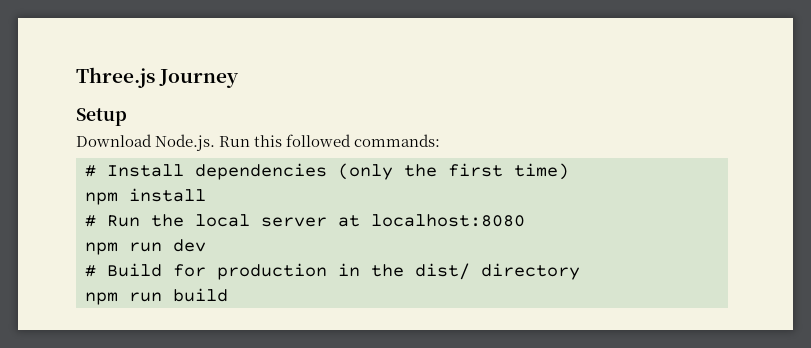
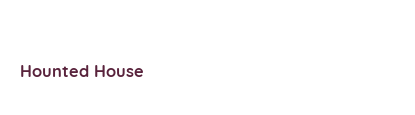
[76,67,240,88] [76,108,127,126] [76,134,441,151] [85,163,569,180] [85,188,206,205] [85,214,525,227] [85,239,206,255] [85,263,580,280] [85,288,228,305] Three.js Journey // Setup // Download Node.js. Run this followed commands: // # Install dependencies (only the first time) // npm install // # Run the local server at localhost:8080 // npm run dev // # Build for production in the dist/ directory // npm run build -> [20,65,144,77] Hounted House

